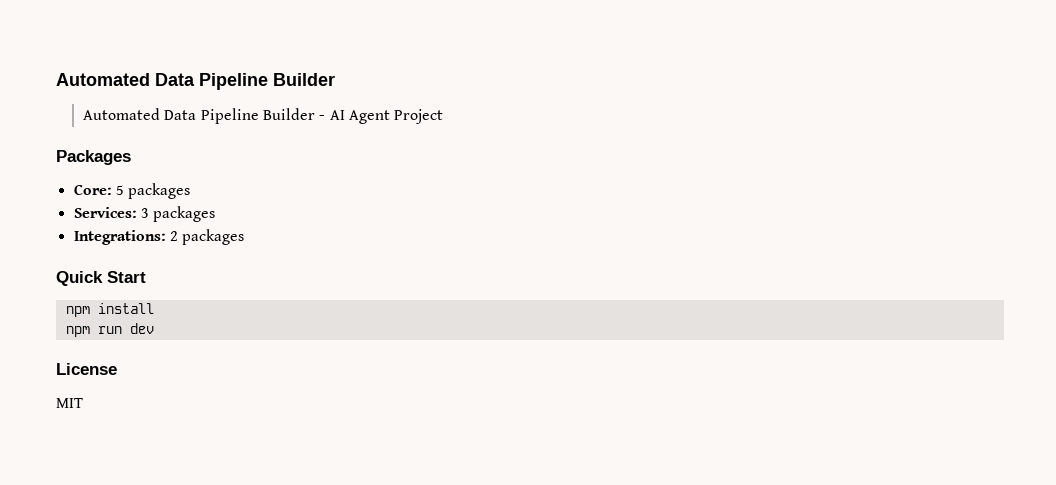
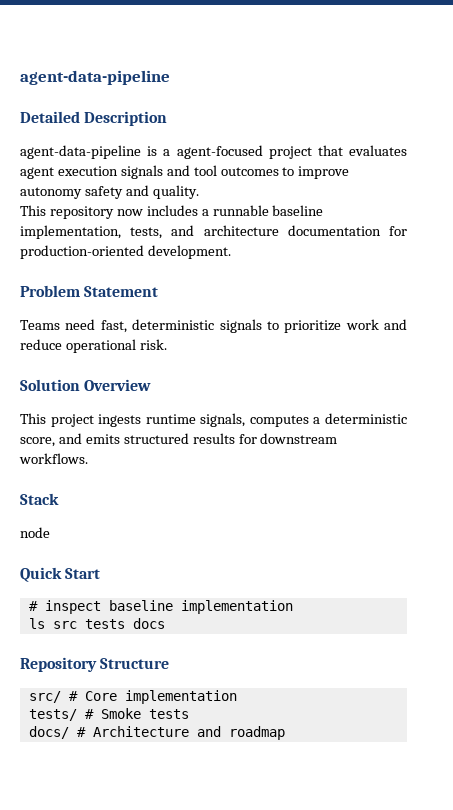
[56,73,335,90] [83,108,444,124] [56,150,131,165] [73,183,191,199] [73,206,216,222] [73,229,245,245] [56,271,146,286] [65,303,154,317] [65,323,154,337] [56,363,117,375] [56,398,83,408] Automated Data Pipeline Builder // Automated Data Pipeline Builder - AI Agent Project // Packages // Core: 5 packages // Services: 3 packages // Integrations: 2 packages // Quick Start // npm install // npm run dev // License // MIT -> [20,70,170,85] [20,111,168,126] [20,145,407,159] [20,165,350,179] [20,185,199,199] [20,205,324,219] [20,225,407,239] [20,245,231,259] [20,285,159,297] [20,319,407,333] [20,339,167,353] [20,379,152,391] [20,413,407,427] [20,433,338,447] [19,453,88,464] [20,493,59,505] [20,527,50,538] [20,567,101,582] [28,600,293,614] [28,618,165,629] [20,657,170,672] [28,690,237,704] [28,708,189,721] [28,726,285,740] agent-data-pipeline // Detailed Description // agent-data-pipeline is a agent-focused project that evaluates agent execution signals and tool outcomes to improve autonomy safety and quality. // This repository now includes a runnable baseline implementation, tests, and architecture documentation for production-oriented development. // Problem Statement // Teams need fast, deterministic signals to prioritize work and reduce operational risk. // Solution Overview // This project ingests runtime signals, computes a deterministic score, and emits structured results for downstream workflows. // Stack // node // Quick Start // # inspect baseline implementation // ls src tests docs // Repository Structure // src/ # Core implementation // tests/ # Smoke tests // docs/ # Architecture and roadmap

